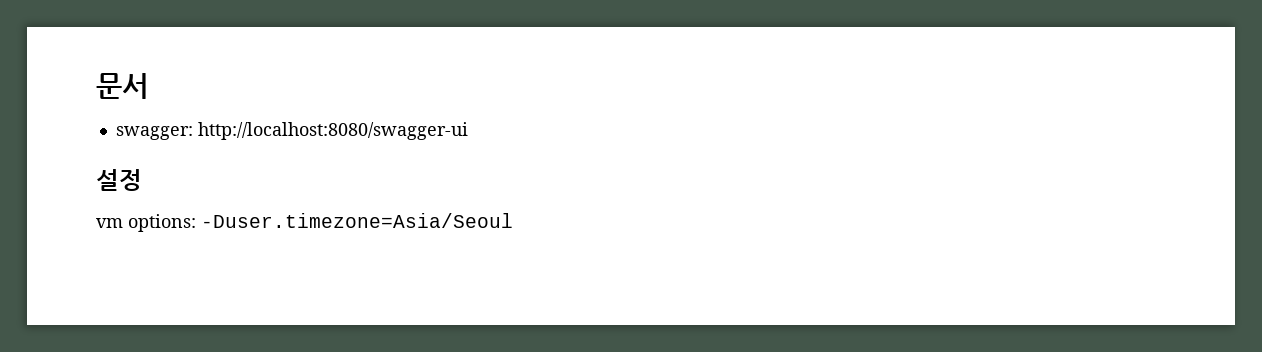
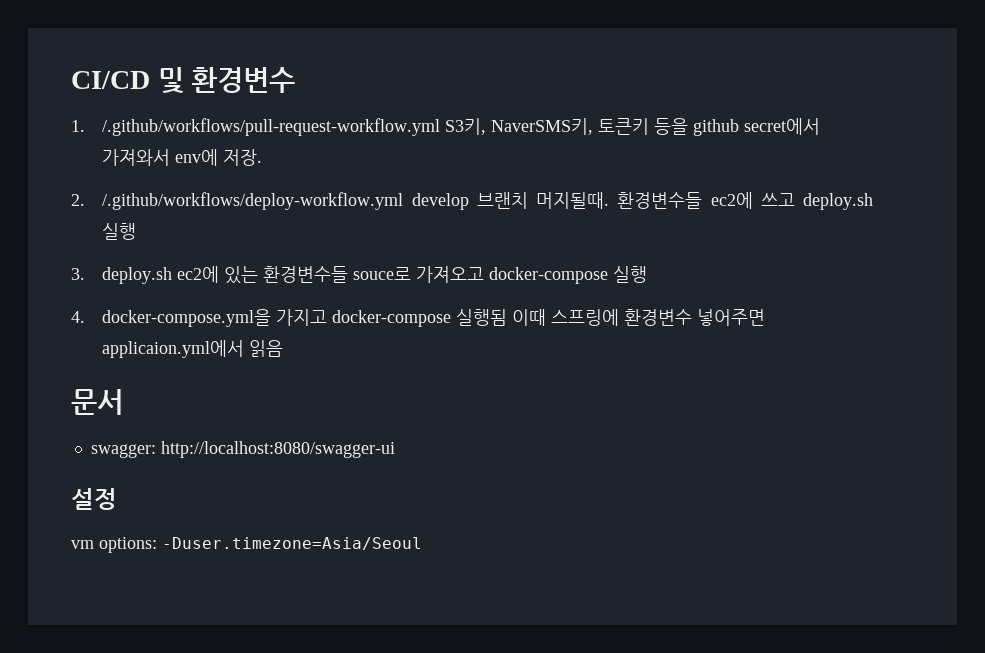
(96, 86) none -> [71,67,296,94] [71,118,821,136] [102,149,263,166] [71,192,873,210] [102,223,137,240] [71,266,648,284] [71,309,766,327] [102,340,284,358] CI/CD 및 환경변수 // 1. /.github/workflows/pull-request-workflow.yml S3키, NaverSMS키, 토큰키 등을 github secret에서 가져와서 env에 저장. // 2. /.github/workflows/deploy-workflow.yml develop 브랜치 머지될때. 환경변수들 ec2에 쓰고 deploy.sh 실행 // 3. deploy.sh ec2에 있는 환경변수들 souce로 가져오고 docker-compose 실행 // 4. docker-compose.yml을 가지고 docker-compose 실행됨 이때 스프링에 환경변수 넣어주면 applicaion.yml에서 읽음 //

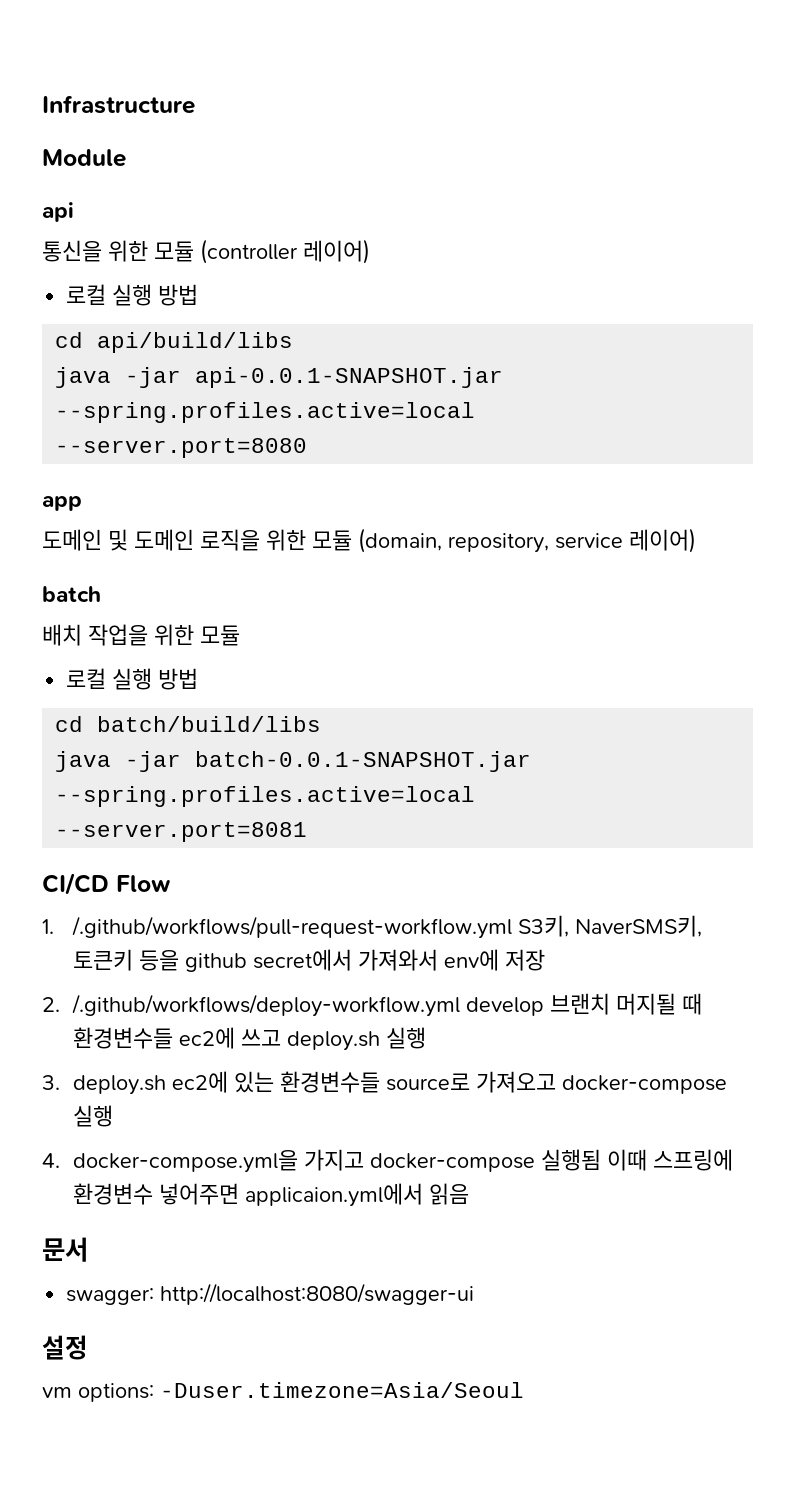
[71,67,296,94] CI/CD 및 환경변수 -> [42,95,195,114] [42,149,126,167] [42,202,74,222] [42,239,370,264] [66,284,199,306] [55,332,294,353] [55,367,504,388] [55,402,476,423] [55,438,308,458] [42,495,82,511] [42,528,696,553] [42,586,101,602] [42,624,240,646] [66,668,199,690] [55,716,322,732] [55,751,532,772] [55,786,476,807] [55,822,308,842] [42,873,170,895] Infrastructure // Module // api // 통신을 위한 모듈 (controller 레이어) // 로컬 실행 방법 // cd api/build/libs // java -jar api-0.0.1-SNAPSHOT.jar --spring.profiles.active=local --server.port=8080 // app // 도메인 및 도메인 로직을 위한 모듈 (domain, repository, service 레이어) // batch // 배치 작업을 위한 모듈 // 로컬 실행 방법 // cd batch/build/libs // java -jar batch-0.0.1-SNAPSHOT.jar --spring.profiles.active=local --server.port=8081 // CI/CD Flow
[223,149,263,166] 저장. -> [505,949,546,971] 저장
[536,192,610,209] 머지될때. -> [616,993,703,1015] 머지될 때
[353,267,412,280] souce로 -> [386,1073,471,1091] source로

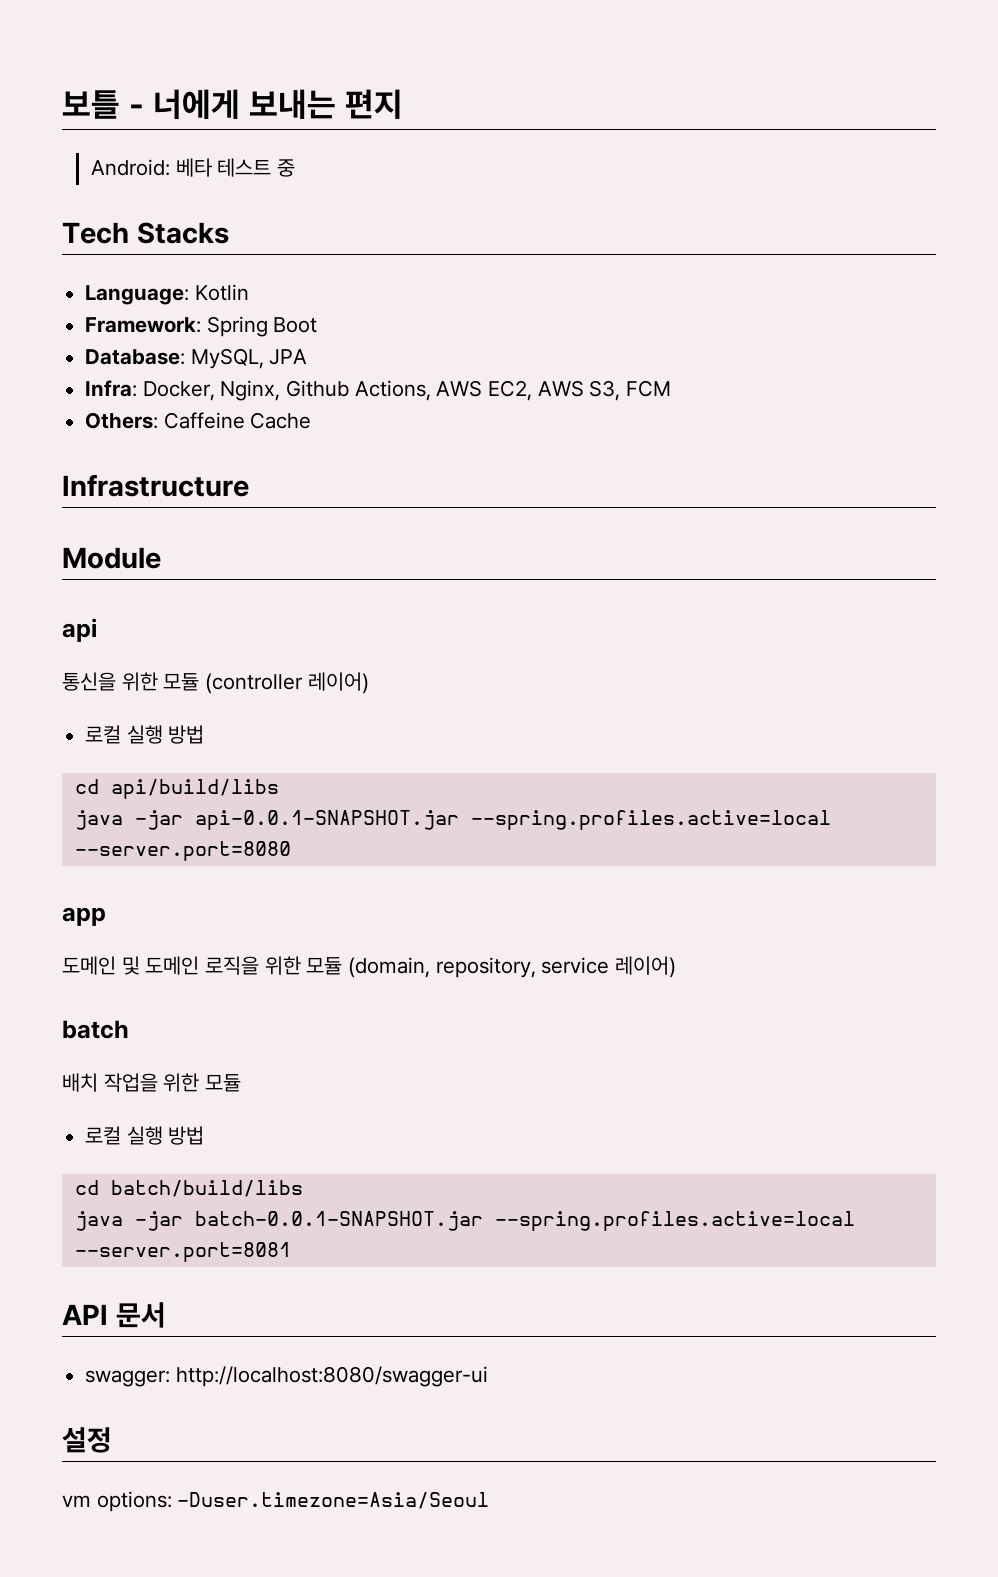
(42, 104) none -> [62,89,403,120] [90,158,295,177] [62,222,229,244] [85,284,249,305] [85,316,318,337] [85,348,308,369] [85,380,672,401] [85,412,312,429] 보틀 - 너에게 보내는 편지 // Android: 베타 테스트 중 // Tech Stacks // Language: Kotlin // Framework: Spring Boot // Database: MySQL, JPA // Infra: Docker, Nginx, Github Actions, AWS EC2, AWS S3, FCM // Others: Caffeine Cache //
[42,873,170,895] [42,915,703,939] [73,949,546,972] [42,993,703,1017] [73,1027,427,1051] [42,1071,728,1095] [73,1105,114,1127] [42,1149,734,1173] [73,1183,470,1207] CI/CD Flow // 1. /.github/workflows/pull-request-workflow.yml S3키, NaverSMS키, 토큰키 등을 github secret에서 가져와서 env에 저장 // 2. /.github/workflows/deploy-workflow.yml develop 브랜치 머지될 때 환경변수들 ec2에 쓰고 deploy.sh 실행 // 3. deploy.sh ec2에 있는 환경변수들 source로 가져오고 docker-compose 실행 // 4. docker-compose.yml을 가지고 docker-compose 실행됨 이때 스프링에 환경변수 넣어주면 applicaion.yml에서 읽음 // -> [62,1304,108,1325] API

